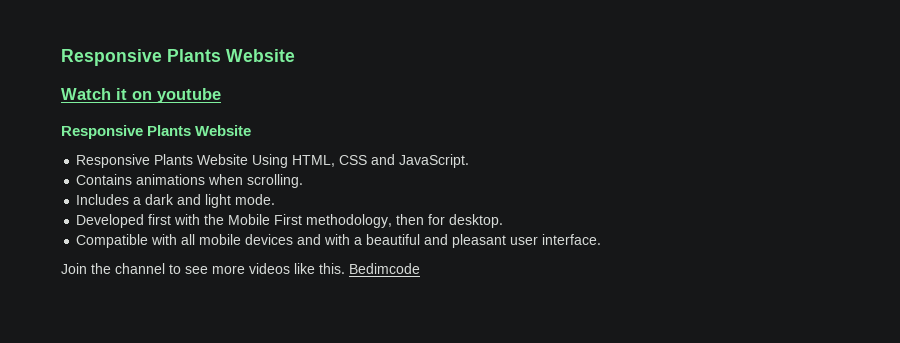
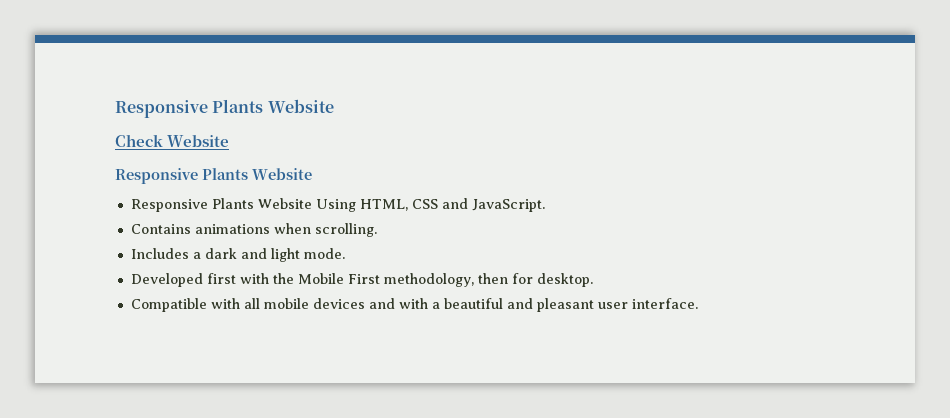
[61,49,295,66] [61,88,221,103] Responsive Plants Website // Watch it on youtube -> [115,99,334,118] [115,134,230,147] Responsive Plants Website // Check Website
[61,263,420,274] // Join the channel to see more videos like this. Bedimcode -> (698, 303) none

